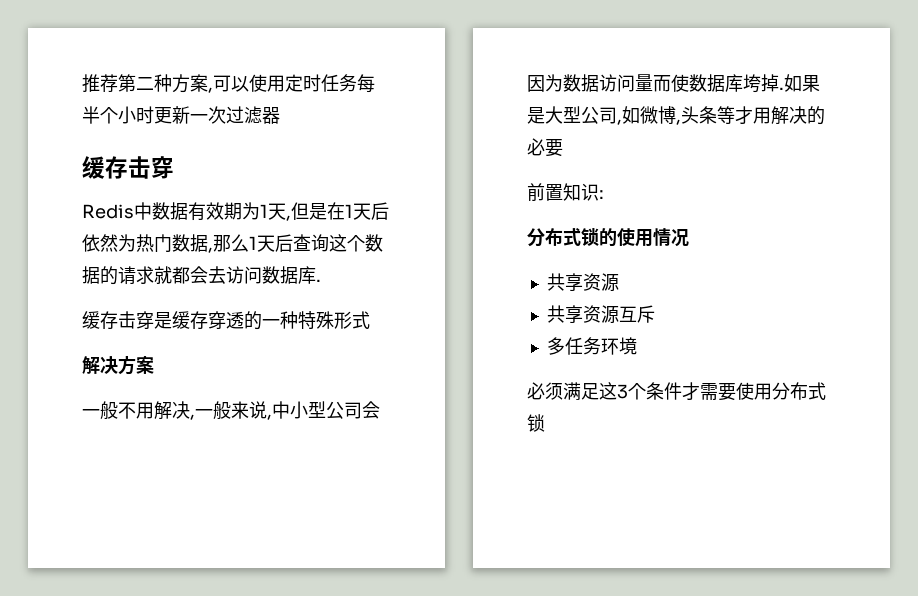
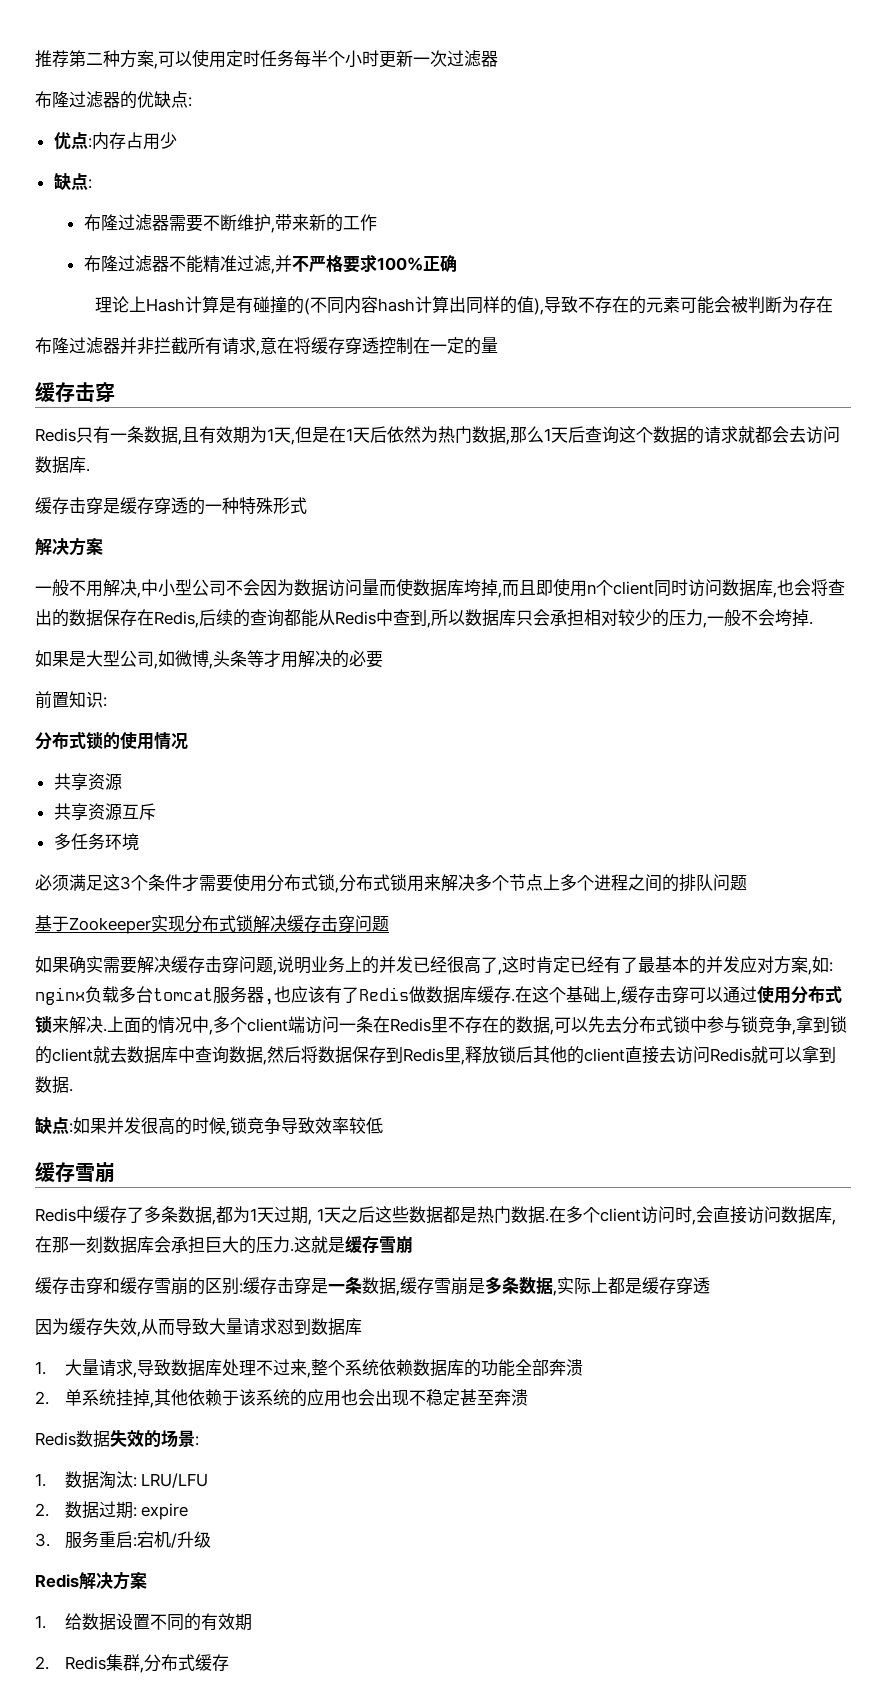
(280, 115) none -> [35,91,192,109] [53,132,177,150] [53,173,92,191] [83,214,377,233] [83,254,457,274] [94,296,833,315] [35,337,498,356] // 布隆过滤器的优缺点: // 优点:内存占用少 // 缺点: // 布隆过滤器需要不断维护,带来新的工作 // 布隆过滤器不能精准过滤,并不严格要求100%正确 // 理论上Hash计算是有碰撞的(不同内容hash计算出同样的值),导致不存在的元素可能会被判断为存在 // 布隆过滤器并非拦截所有请求,意在将缓存穿透控制在一定的量
[134,202,188,220] 中数据 -> [76,426,199,445] 只有一条数据,且
[195,401,272,420] 一般来说, -> (141, 595) none
(362, 410) none -> [226,580,243,596] 不
[779,87,784,90] . -> [498,578,845,598] [35,609,813,628] ,而且即使用n个client同时访问数据库,也会将查出的数据保存在Redis,后续的查询都能从Redis中查到,所以数据库只会承担相对较少的压力,一般不会垮掉. //
(545, 423) none -> [335,874,747,893] [35,915,389,934] [35,956,833,975] [35,986,842,1005] [35,1016,847,1035] [35,1046,836,1065] [35,1076,73,1094] [35,1117,383,1136] [35,1162,115,1183] [35,1206,836,1225] [35,1235,413,1254] [35,1276,710,1296] [35,1318,362,1337] [35,1359,583,1378] [35,1389,528,1408] [35,1430,199,1448] [35,1471,209,1489] [35,1501,189,1520] [35,1531,211,1549] [35,1571,147,1590] [35,1613,252,1631] [35,1654,229,1673] ,分布式锁用来解决多个节点上多个进程之间的排队问题 // 基于Zookeeper实现分布式锁解决缓存击穿问题 // 如果确实需要解决缓存击穿问题,说明业务上的并发已经很高了,这时肯定已经有了最基本的并发应对方案,如: nginx负载多台tomcat服务器,也应该有了Redis做数据库缓存.在这个基础上,缓存击穿可以通过使用分布式锁来解决.上面的情况中,多个client端访问一条在Redis里不存在的数据,可以先去分布式锁中参与锁竞争,拿到锁的client就去数据库中查询数据,然后将数据保存到Redis里,释放锁后其他的client直接去访问Redis就可以拿到数据. // 缺点:如果并发很高的时候,锁竞争导致效率较低 // 缓存雪崩 // Redis中缓存了多条数据,都为1天过期, 1天之后这些数据都是热门数据.在多个client访问时,会直接访问数据库,在那一刻数据库会承担巨大的压力.这就是缓存雪崩 // 缓存击穿和缓存雪崩的区别:缓存击穿是一条数据,缓存雪崩是多条数据,实际上都是缓存穿透 // 因为缓存失效,从而导致大量请求怼到数据库 // 1.大量请求,导致数据库处理不过来,整个系统依赖数据库的功能全部奔溃 // 2.单系统挂掉,其他依赖于该系统的应用也会出现不稳定甚至奔溃 // Redis数据失效的场景: // 1.数据淘汰: LRU/LFU // 2.数据过期: expire // 3.服务重启:宕机/升级 // Redis解决方案 // 1.给数据设置不同的有效期 // 2. Redis集群,分布式缓存

